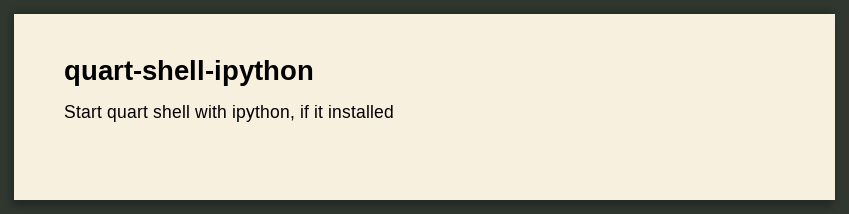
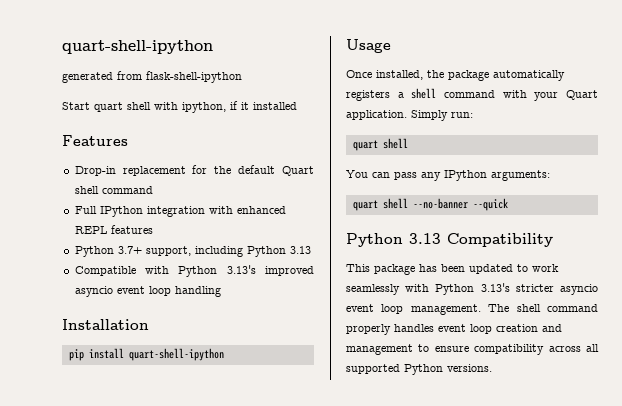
[64,60,314,86] quart-shell-ipython -> [62,40,213,54] [62,71,242,83] quart-shell-ipython // generated from flask-shell-ipython
(394, 111) none -> [62,135,128,146] [74,165,314,176] [74,186,153,194] [74,206,286,217] [74,225,153,234] [74,246,311,257] [74,265,314,277] [74,286,221,297] [62,319,149,330] [68,348,224,361] [346,39,391,53] [346,70,565,81] [346,88,598,101] [346,110,473,121] [352,138,408,151] [346,170,550,181] [352,198,508,211] [346,233,553,247] [346,264,559,275] [346,283,598,295] [346,304,598,315] [346,324,562,335] [346,344,599,355] [346,364,492,375] // Features // Drop-in replacement for the default Quart shell command // Full IPython integration with enhanced REPL features // Python 3.7+ support, including Python 3.13 // Compatible with Python 3.13's improved asyncio event loop handling // Installation // pip install quart-shell-ipython // Usage // Once installed, the package automatically registers a shell command with your Quart application. Simply run: // quart shell // You can pass any IPython arguments: // quart shell --no-banner --quick // Python 3.13 Compatibility // This package has been updated to work seamlessly with Python 3.13's stricter asyncio event loop management. The shell command properly handles event loop creation and management to ensure compatibility across all supported Python versions.

